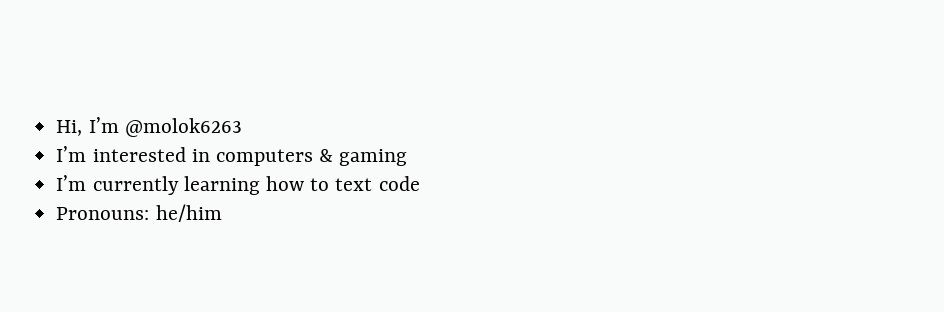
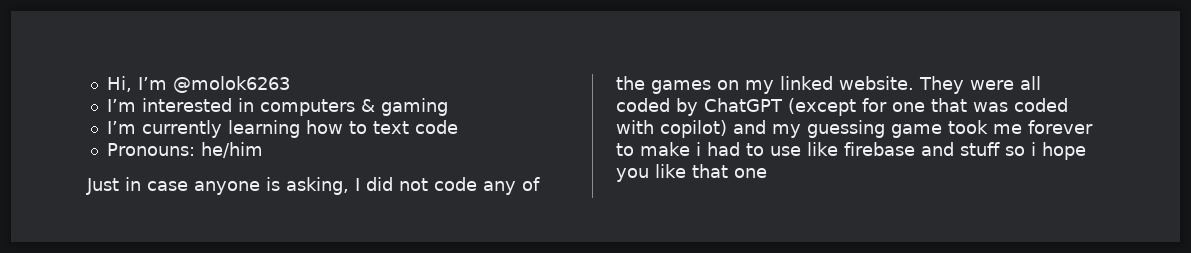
(222, 213) none -> [86,177,540,195] [616,76,1041,94] [616,98,1068,116] [616,120,1093,138] [616,142,1086,160] [616,164,767,182] // Just in case anyone is asking, I did not code any of the games on my linked website. They were all coded by ChatGPT (except for one that was coded with copilot) and my guessing game took me forever to make i had to use like firebase and stuff so i hope you like that one

